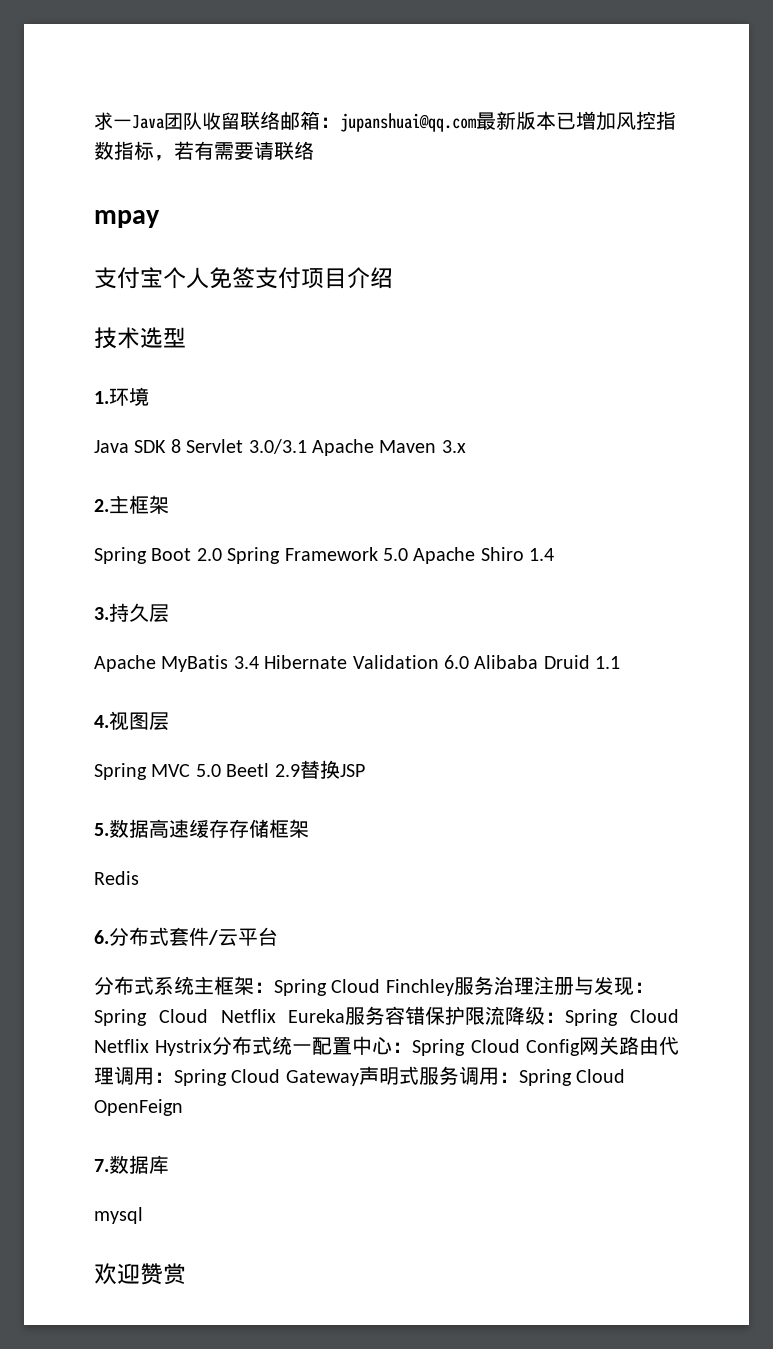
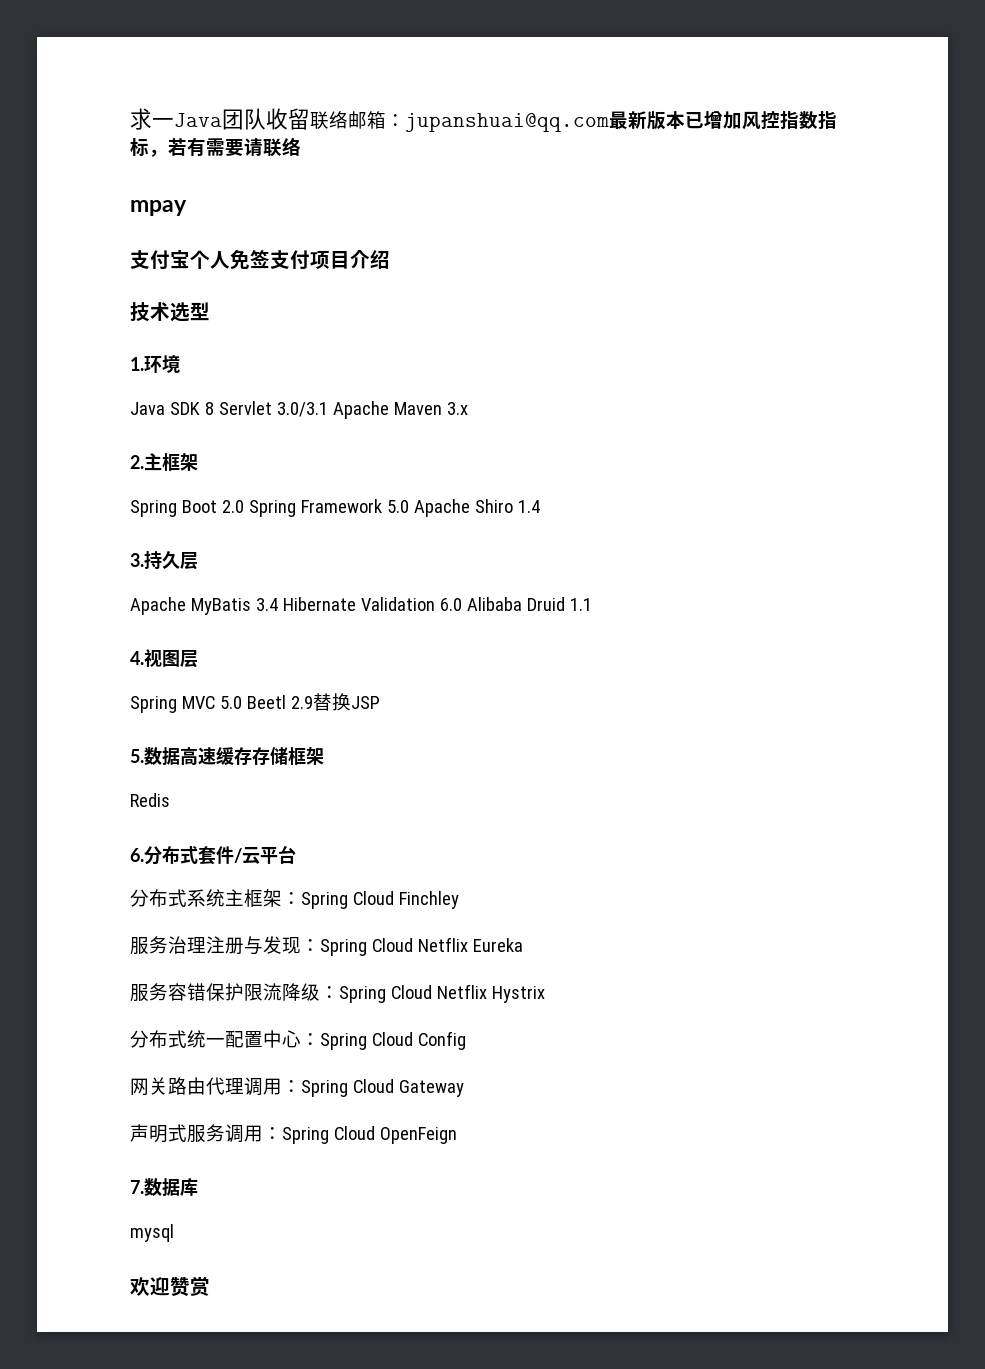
(454, 987) none -> (459, 900) //
(346, 1016) none -> (523, 945) //
(213, 1047) none -> (545, 994) //
(580, 1047) none -> (466, 1040) //
(359, 1078) none -> (464, 1088) //

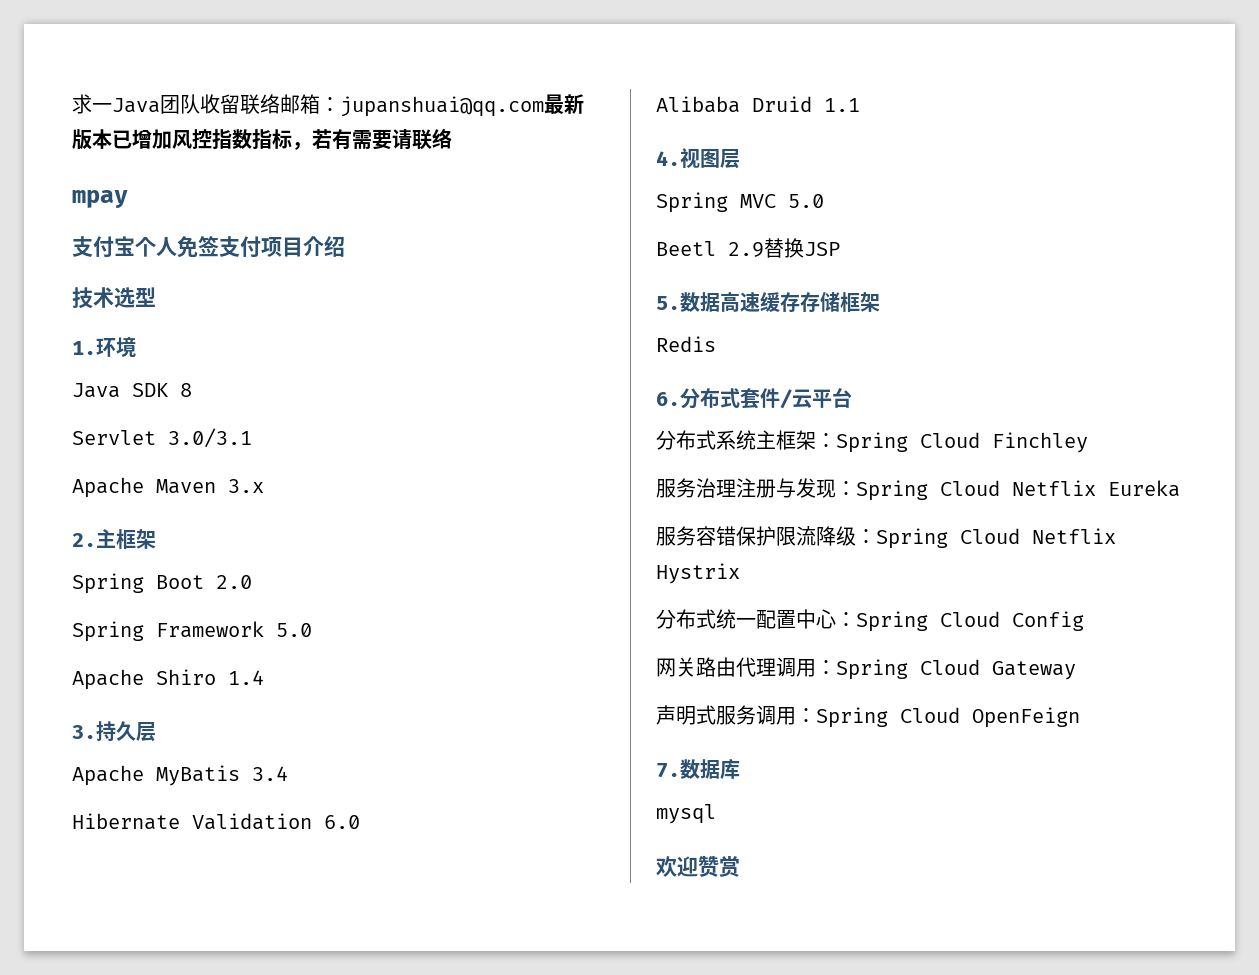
(214, 408) none -> (192, 390) //
(328, 409) none -> (252, 438) //
(244, 506) none -> (252, 582) //
(409, 506) none -> (312, 630) //
(278, 604) none -> (288, 773) //
(462, 604) none -> (360, 822) //
(242, 702) none -> (824, 201) //

